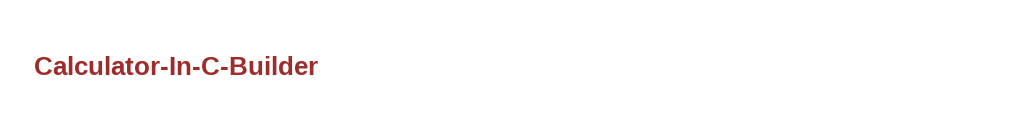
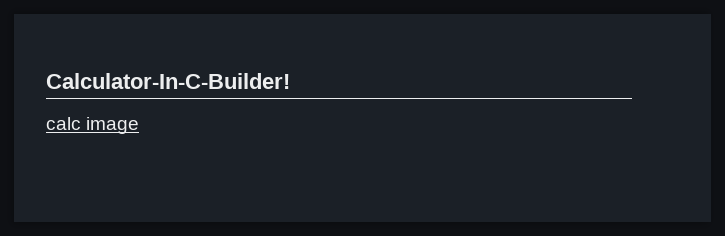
[34,56,318,75] Calculator-In-C-Builder -> [46,73,290,89] [46,117,140,134] Calculator-In-C-Builder! // calc image

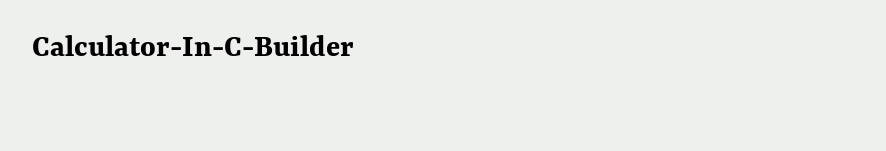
[46,73,290,89] [46,117,140,134] Calculator-In-C-Builder! // calc image -> [32,35,354,56] Calculator-In-C-Builder

